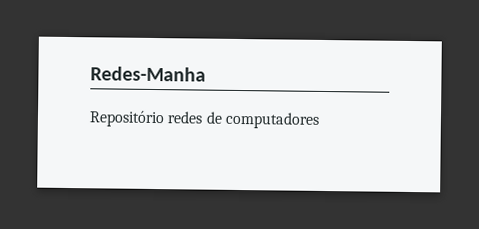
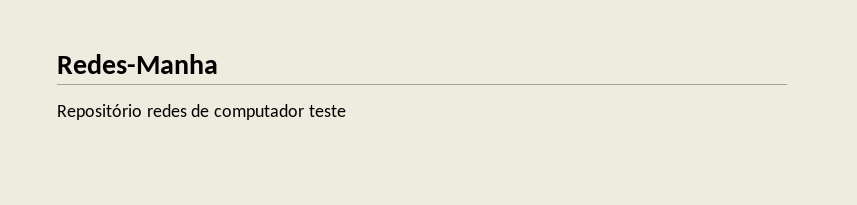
[224,111,320,129] computadores -> [214,104,346,120] computador teste

